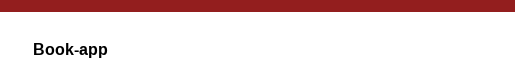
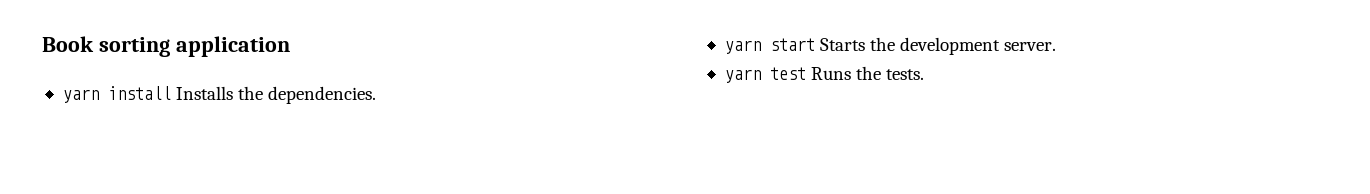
[33,43,108,58] Book-app -> [42,36,290,57] [62,86,377,104] [724,37,1057,55] [724,66,925,83] Book sorting application // yarn install Installs the dependencies. // yarn start Starts the development server. // yarn test Runs the tests.

